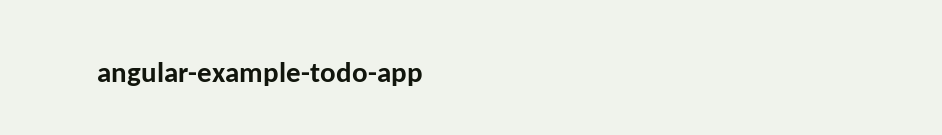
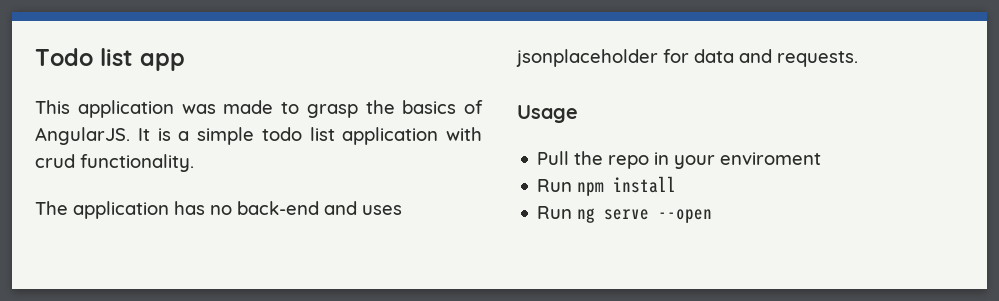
[97,62,423,86] angular-example-todo-app -> [35,48,185,71] [35,100,483,118] [35,127,482,145] [35,154,194,172] [35,201,402,219] [516,49,858,67] [517,105,578,123] [537,151,822,169] [537,176,677,196] [537,206,713,223] Todo list app // This application was made to grasp the basics of AngularJS. It is a simple todo list application with crud functionality. // The application has no back-end and uses jsonplaceholder for data and requests. // Usage // Pull the repo in your enviroment // Run npm install // Run ng serve --open

